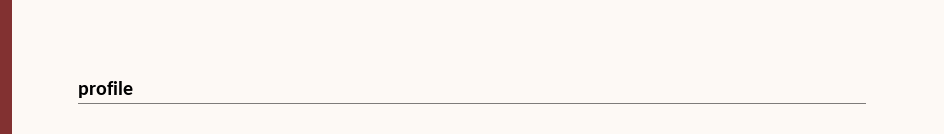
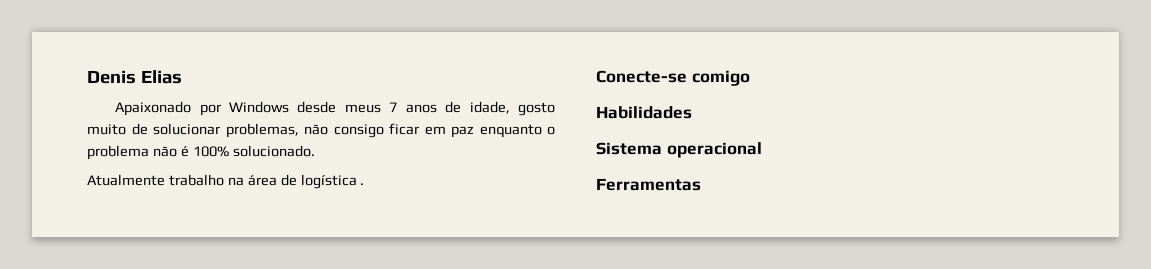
[78,81,133,98] profile -> [87,70,182,84] [115,101,555,116] [87,123,555,138] [87,145,315,160] [87,174,365,189] [596,70,750,86] [596,106,692,119] [596,142,762,158] [596,178,701,191] Denis Elias // Apaixonado por Windows desde meus 7 anos de idade, gosto muito de solucionar problemas, não consigo ficar em paz enquanto o problema não é 100% solucionado. // Atualmente trabalho na área de logística . // Conecte-se comigo // Habilidades // Sistema operacional // Ferramentas

